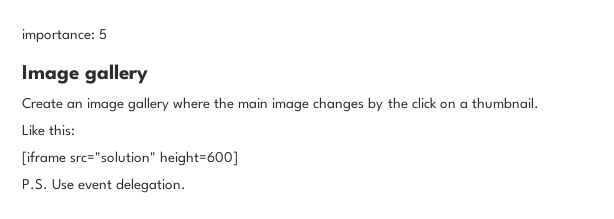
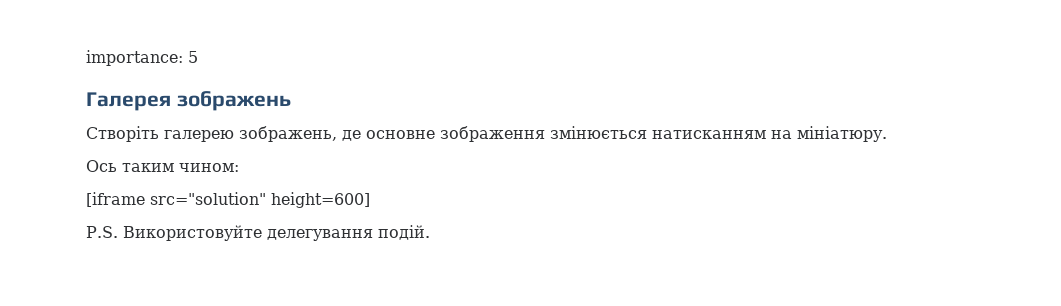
[22,64,148,84] [22,97,539,112] [22,124,76,136] Image gallery // Create an image gallery where the main image changes by the click on a thumbnail. // Like this: -> [86,91,291,111] [86,126,887,142] [86,160,239,172] Галерея зображень // Створіть галерею зображень, де основне зображення змінюється натисканням на мініатюру. // Ось таким чином:
[52,178,187,193] Use event delegation. -> [122,225,430,241] Використовуйте делегування подій.

